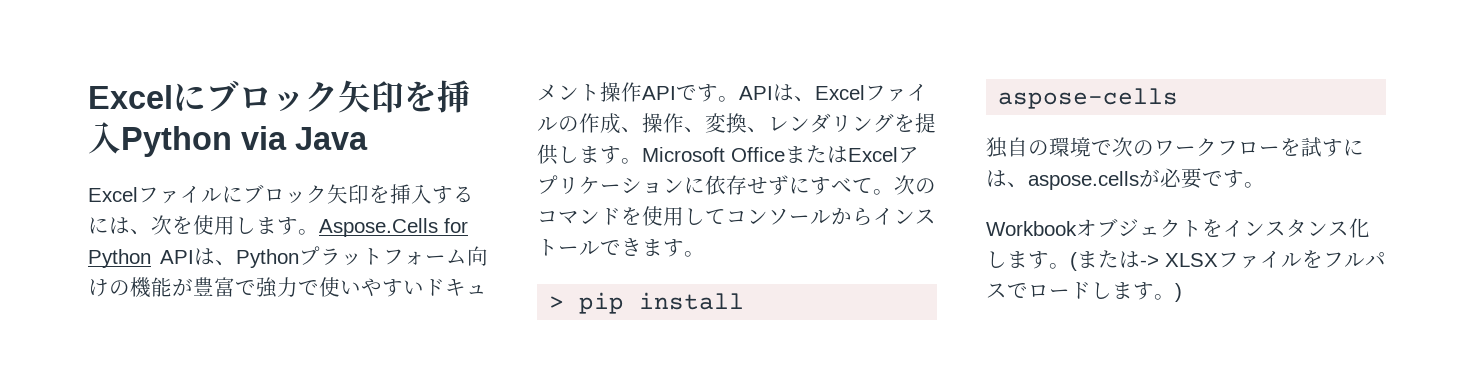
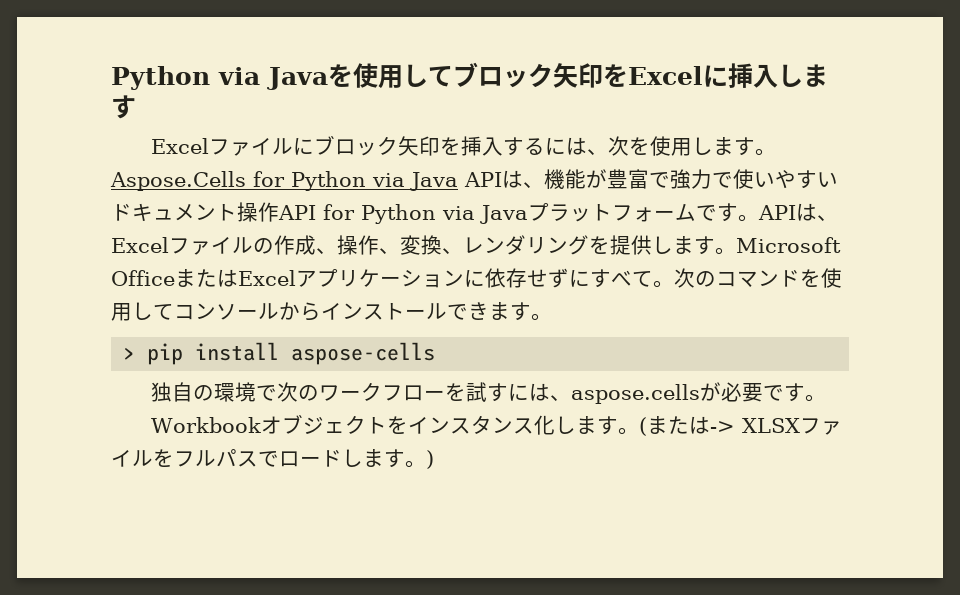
[88,80,470,113] [88,122,368,157] Excelにブロック矢印を挿入Python via Java -> [111,62,828,90] [111,95,136,119] Python via Javaを使用してブロック矢印をExcelに挿入します
[160,246,488,268] [88,278,130,297] APIは、Pythonプラットフォーム向けの -> [372,170,544,191] via Java APIは、
(676, 93) none -> [323,203,696,224] for Python via Javaプラットフォーム

